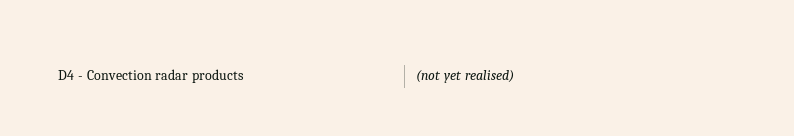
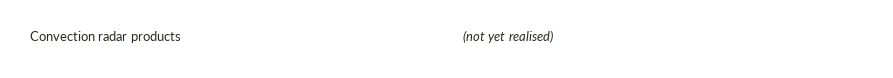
[58,70,83,80] D4 - -> (30, 36) none

